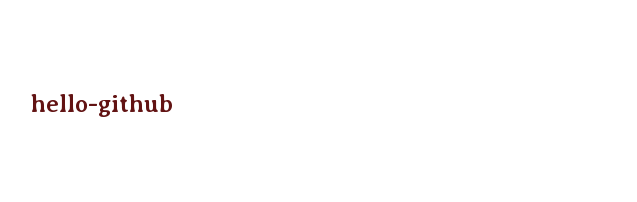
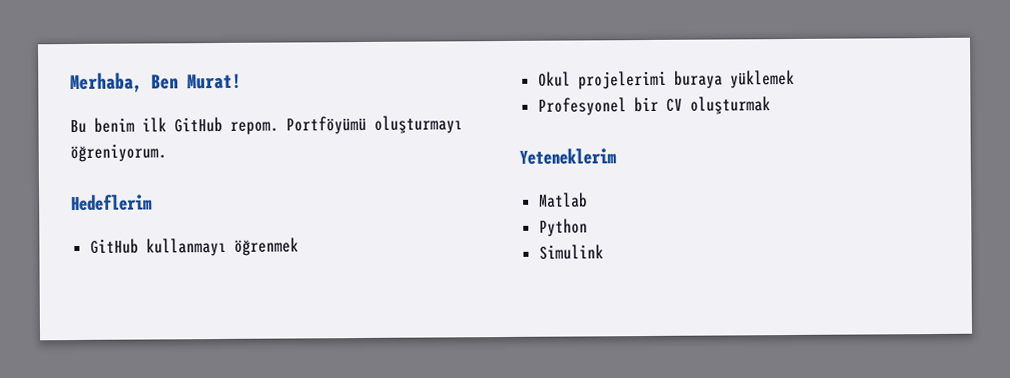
[31,94,173,117] hello-github -> [70,72,242,94] [70,115,463,135] [70,143,167,163] [71,194,153,212] [89,237,299,257] [537,69,795,90] [537,96,771,116] [519,148,617,165] [538,192,588,208] [538,218,588,237] [538,244,604,260] Merhaba, Ben Murat! // Bu benim ilk GitHub repom. Portföyümü oluşturmayı öğreniyorum. // Hedeflerim // GitHub kullanmayı öğrenmek // Okul projelerimi buraya yüklemek // Profesyonel bir CV oluşturmak // Yeteneklerim // Matlab // Python // Simulink

